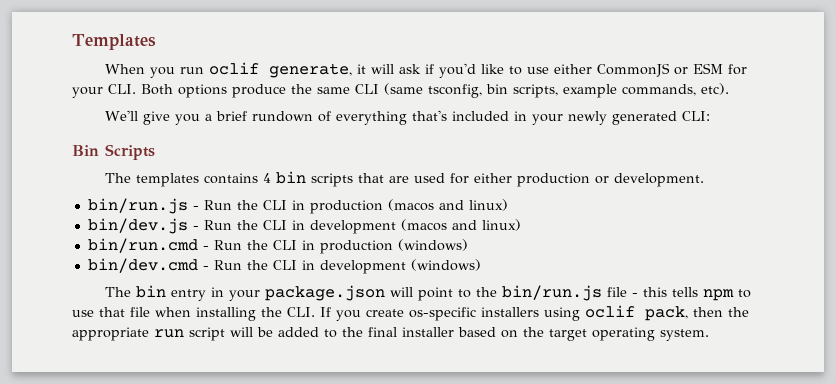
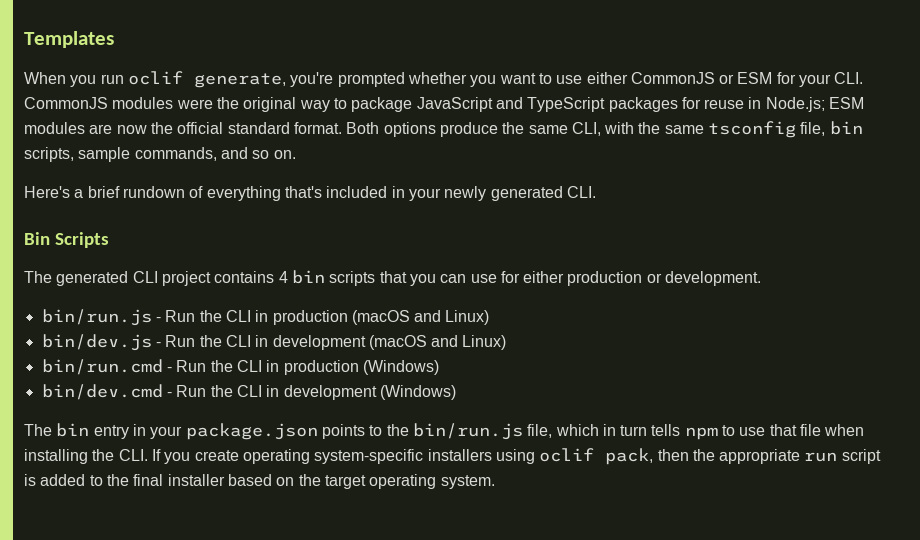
[356,63,504,78] it will ask if you'd like -> [290,72,536,87] you're prompted whether you want
(136, 89) none -> [24,97,865,112] [24,122,342,134] CommonJS modules were the original way to package JavaScript and TypeScript packages for reuse in Node.js; ESM modules are now the official standard format.
[355,83,729,98] [104,110,200,125] CLI (same tsconfig, bin scripts, example commands, etc). // We'll give you -> [571,121,863,138] [24,147,296,162] [24,186,70,198] CLI, with the same tsconfig file, bin scripts, sample commands, and so on. // Here's
[681,111,710,121] CLI: -> [566,186,596,198] CLI.
[135,173,199,187] templates -> [56,271,211,286] generated CLI project
[388,173,445,183] are used -> [409,274,497,286] you can use
[387,199,508,211] (macos and linux) -> [351,310,490,325] (macOS and Linux)
[400,219,521,231] (macos and linux) -> [368,335,507,350] (macOS and Linux)
[397,239,468,251] (windows) -> [362,360,439,375] (Windows)
[410,259,481,271] (windows) -> [379,385,456,400] (Windows)
[389,287,453,301] will point -> [321,424,365,439] points
[606,287,667,297] file - this -> [527,424,648,438] file, which in turn
[409,307,476,321] os-specific -> [242,449,424,464] operating system-specific
[230,327,273,337] will be -> [24,474,36,486] is

